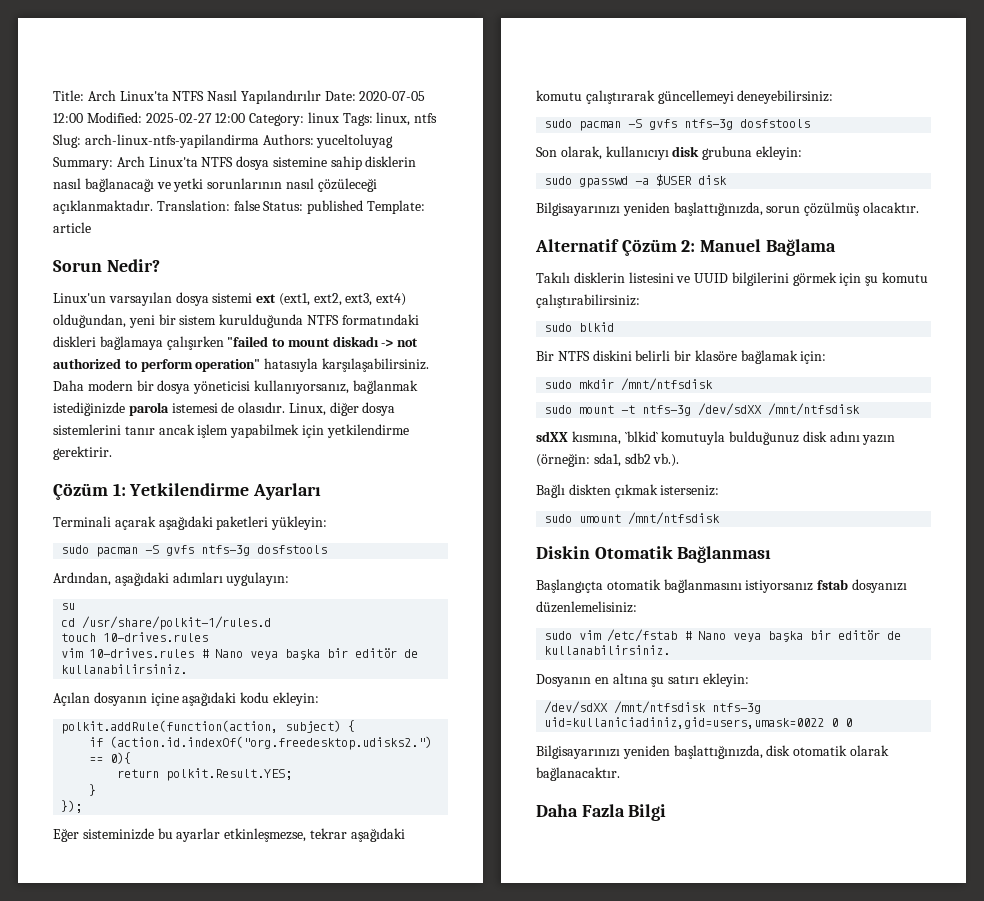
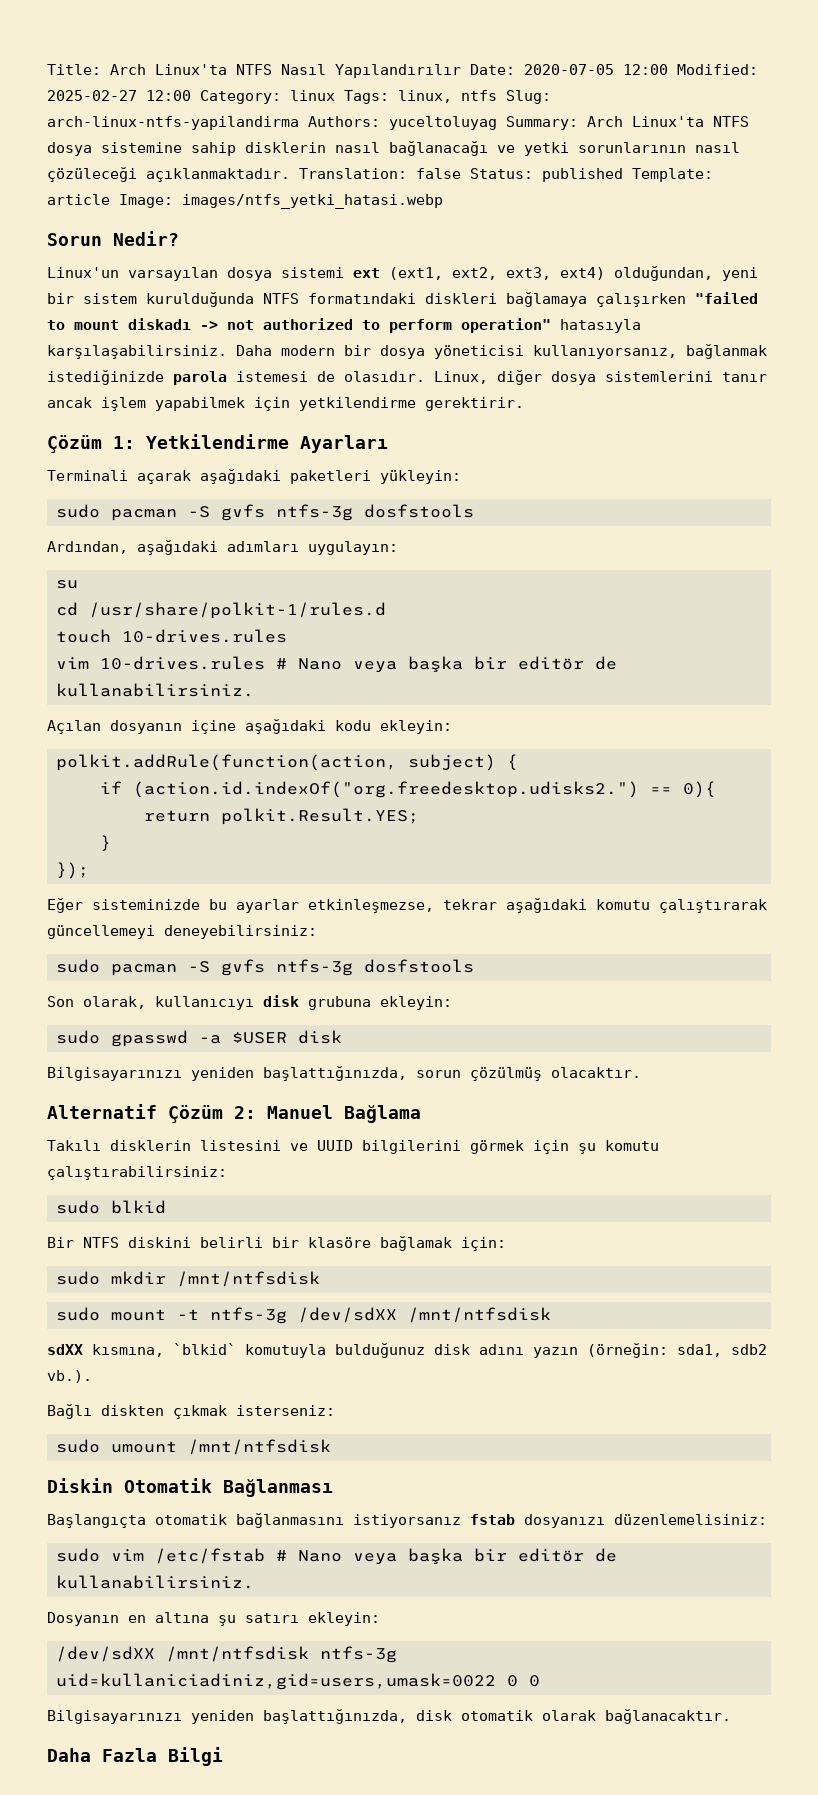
(91, 227) none -> [119,194,443,209] Image: images/ntfs_yetki_hatasi.webp

